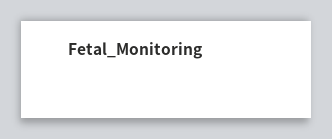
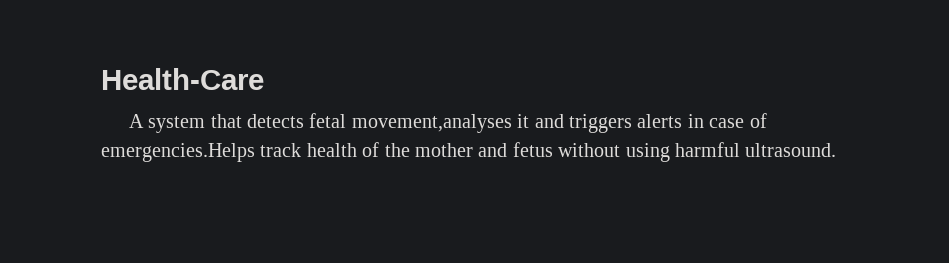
[68,42,202,59] Fetal_Monitoring -> [101,68,264,90] [128,113,767,133] [101,142,837,162] Health-Care // A system that detects fetal movement,analyses it and triggers alerts in case of emergencies.Helps track health of the mother and fetus without using harmful ultrasound.

